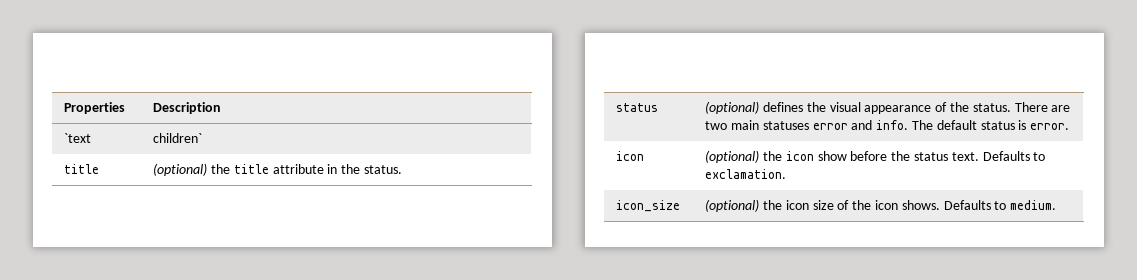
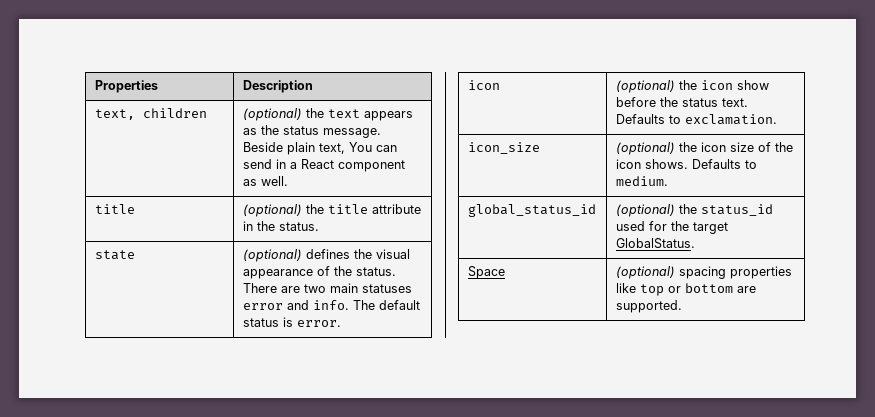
[64,133,92,143] [153,133,203,143] `text | children` -> [94,108,207,120] [242,108,413,121] [242,125,381,138] [242,142,397,155] [242,159,405,172] [242,176,288,186] text, children | (optional) the text appears as the status message. Beside plain text, You can send in a React component as well.
[616,103,659,112] status -> [94,250,135,260] state
(1057, 205) none -> [467,204,596,217] [615,204,773,217] [615,221,728,234] [615,238,695,249] [467,266,505,279] [615,266,792,279] [615,283,756,296] [615,300,682,313] // global_status_id | (optional) the status_id used for the target GlobalStatus. // Space | (optional) spacing properties like top or bottom are supported.

